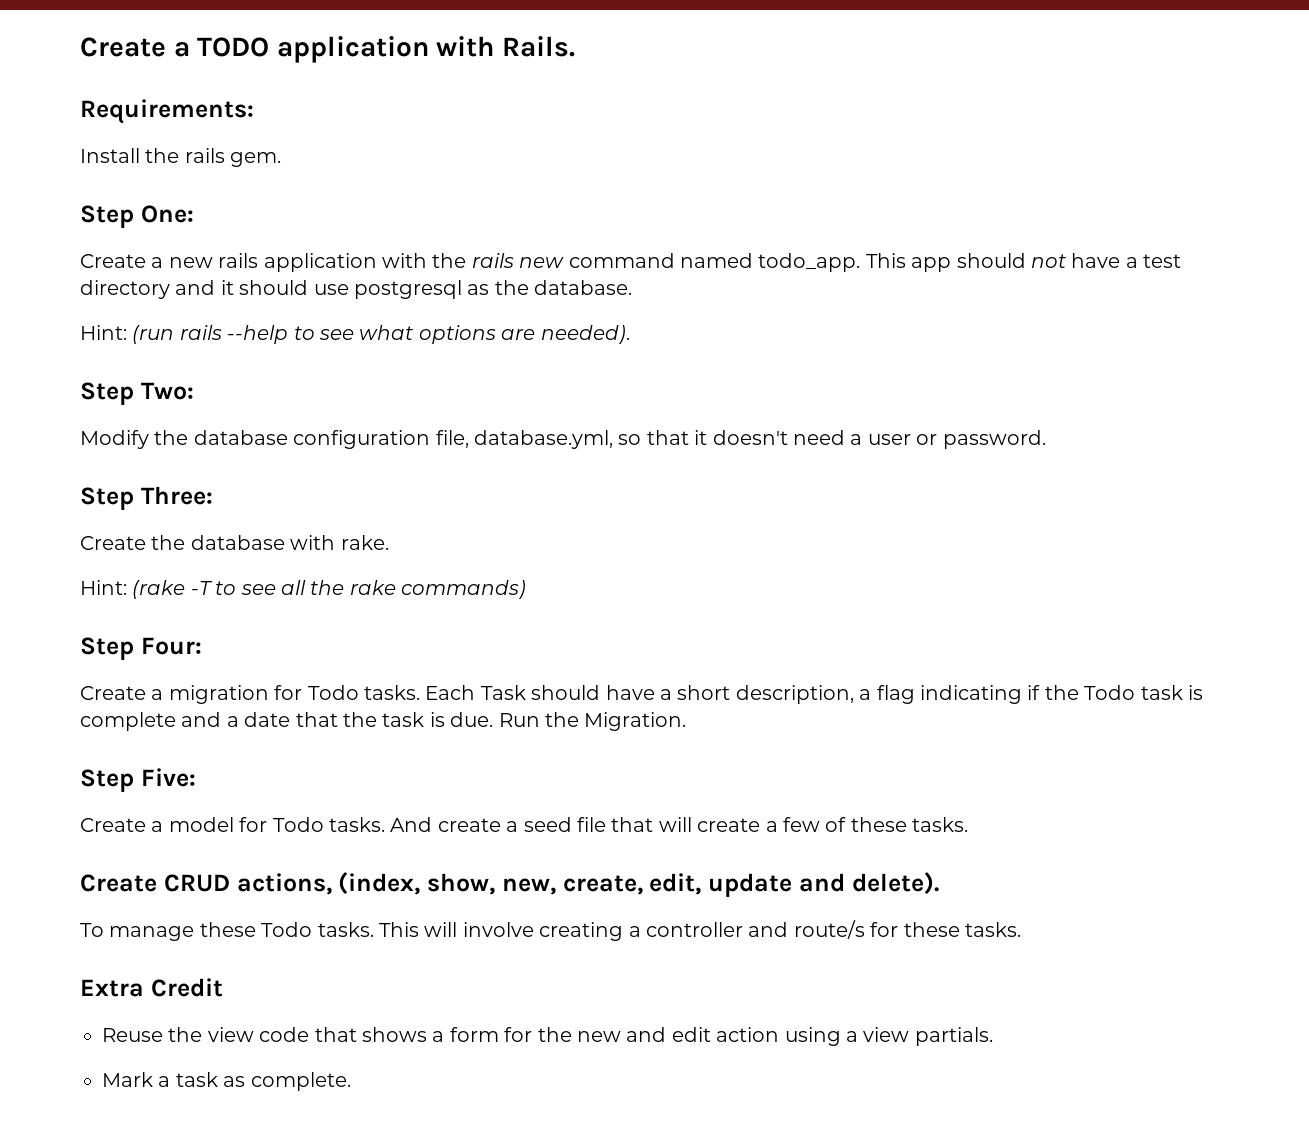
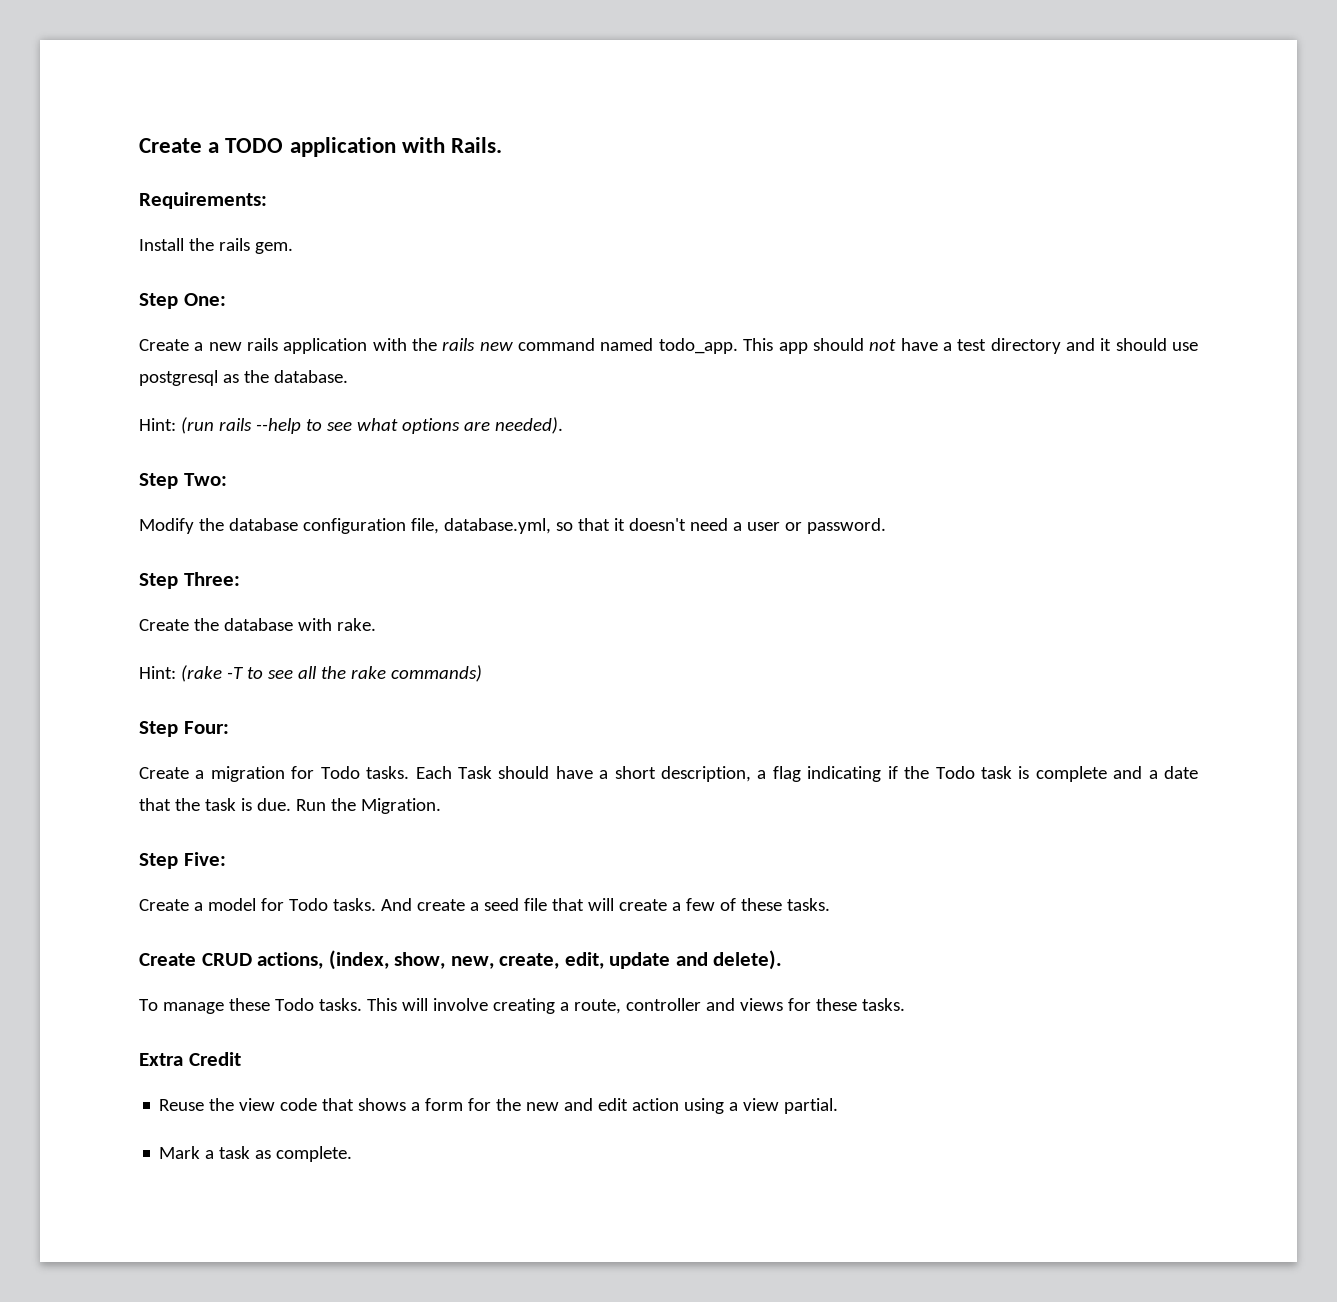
(641, 931) none -> [573,999,621,1014] route,
[793,920,865,939] route/s -> [739,998,783,1011] views
[914,1027,993,1046] partials. -> [784,1098,839,1114] partial.

